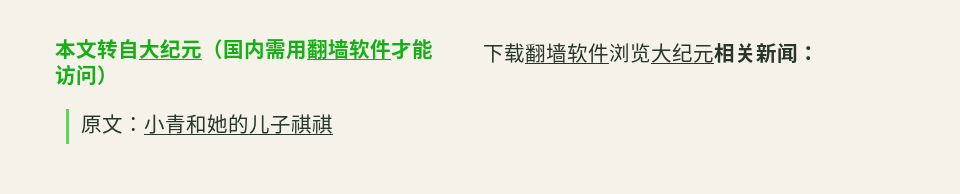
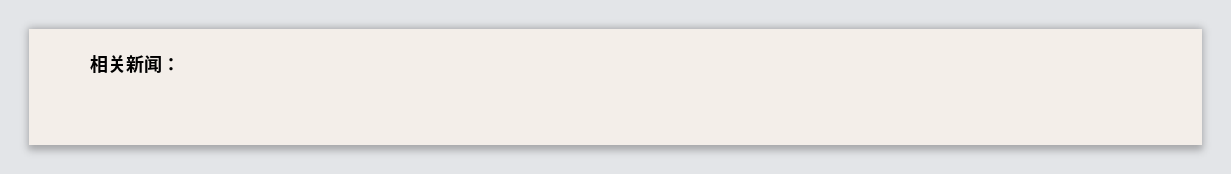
[55,39,433,60] [55,65,118,86] [80,114,333,134] [483,43,714,63] 本文转自大纪元（国内需用翻墙软件才能访问） // 原文：小青和她的儿子祺祺 // 下载翻墙软件浏览大纪元 -> (90, 64) none

